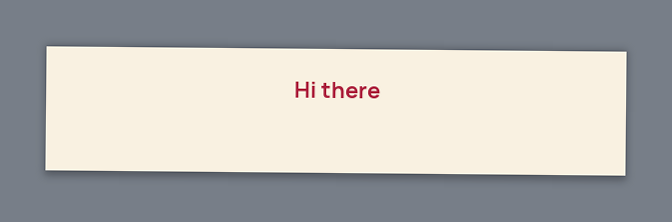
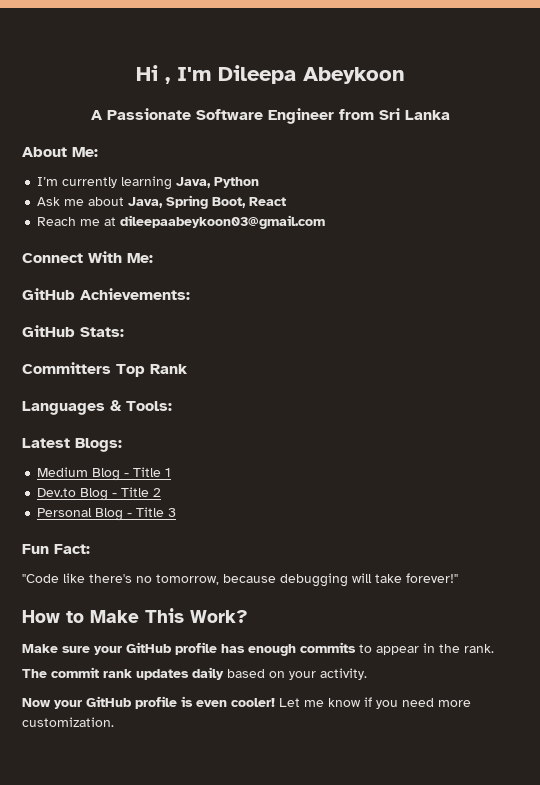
[321,81,382,99] there -> [164,65,405,84] [90,108,450,124] [22,147,98,157] [37,176,260,190] [37,195,287,209] [37,215,326,229] [22,251,153,263] [22,288,190,300] [22,325,124,337] [22,362,188,377] [22,400,172,415] [22,438,122,452] [37,467,172,481] [37,487,162,501] [37,507,177,521] [22,544,90,554] [22,573,458,587] [22,608,248,623] [22,642,494,656] [22,667,367,680] [22,696,471,709] [22,717,114,727] , I'm Dileepa Abeykoon // A Passionate Software Engineer from Sri Lanka // About Me: // I’m currently learning Java, Python // Ask me about Java, Spring Boot, React // Reach me at dileepaabeykoon03@gmail.com // Connect With Me: // GitHub Achievements: // GitHub Stats: // Committers Top Rank // Languages & Tools: // Latest Blogs: // Medium Blog - Title 1 // Dev.to Blog - Title 2 // Personal Blog - Title 3 // Fun Fact: // "Code like there's no tomorrow, because debugging will take forever!" // How to Make This Work? // Make sure your GitHub profile has enough commits to appear in the rank. // The commit rank updates daily based on your activity. // Now your GitHub profile is even cooler! Let me know if you need more customization.

